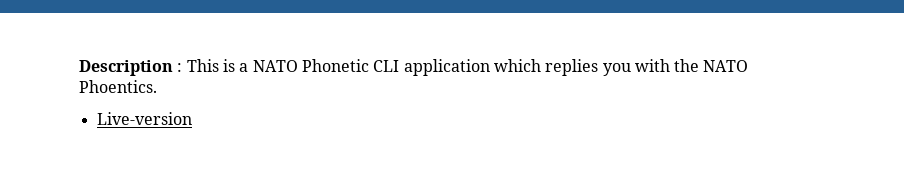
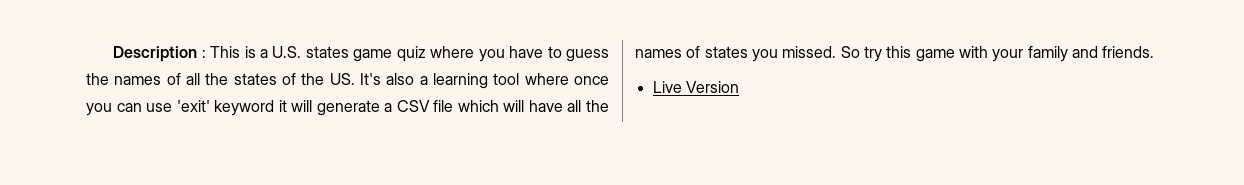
[252,59,749,76] [79,80,157,93] [96,112,192,125] NATO Phonetic CLI application which replies you with the NATO Phoentics. // Live-version -> [272,46,609,62] [86,73,609,89] [86,100,610,116] [635,46,1155,62] [652,81,739,93] U.S. states game quiz where you have to guess the names of all the states of the US. It's also a learning tool where once you can use 'exit' keyword it will generate a CSV file which will have all the names of states you missed. So try this game with your family and friends. // Live Version

